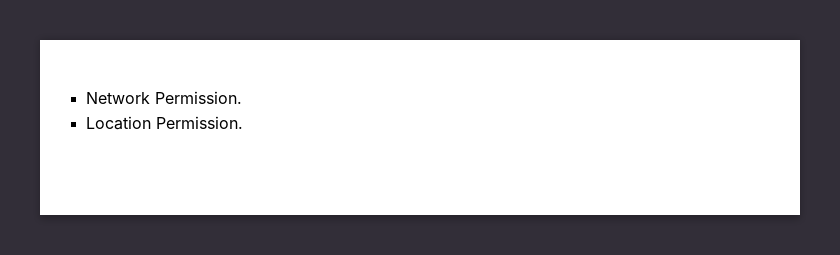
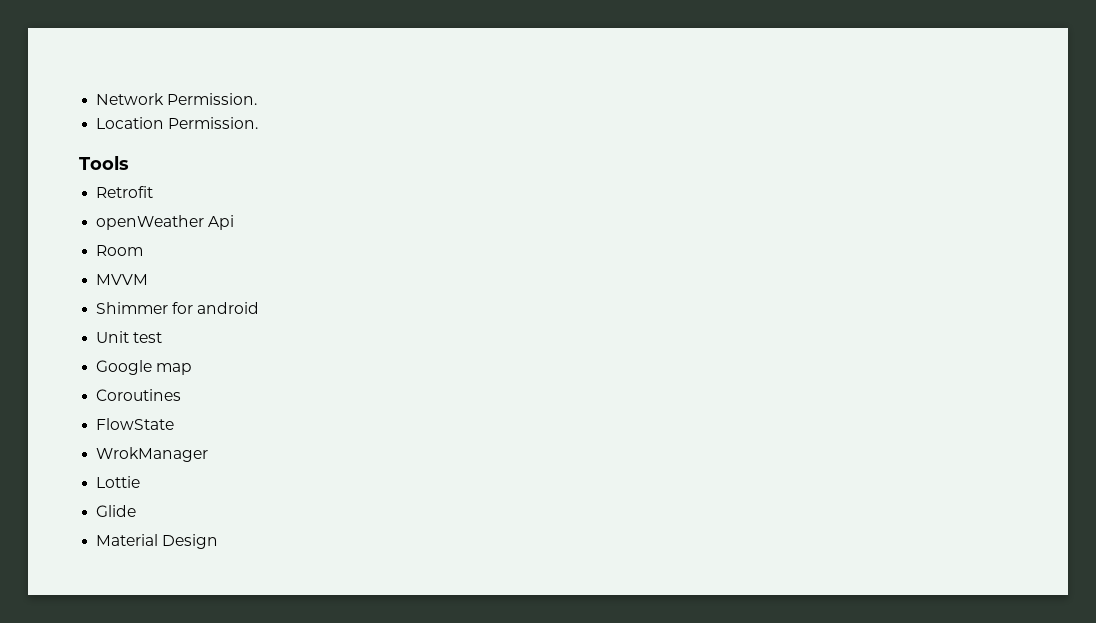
(243, 122) none -> [79,156,129,170] [96,186,154,198] [96,215,235,230] [96,245,144,256] [96,274,149,285] [96,302,260,314] [96,331,163,343] [96,360,193,375] [96,389,182,401] [96,418,175,430] [96,447,209,462] [96,476,141,488] [96,505,137,517] [96,534,219,549] // Tools // Retrofit // openWeather Api // Room // MVVM // Shimmer for android // Unit test // Google map // Coroutines // FlowState // WrokManager // Lottie // Glide // Material Design

